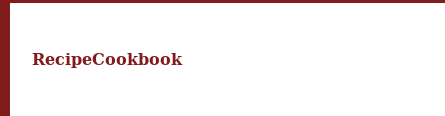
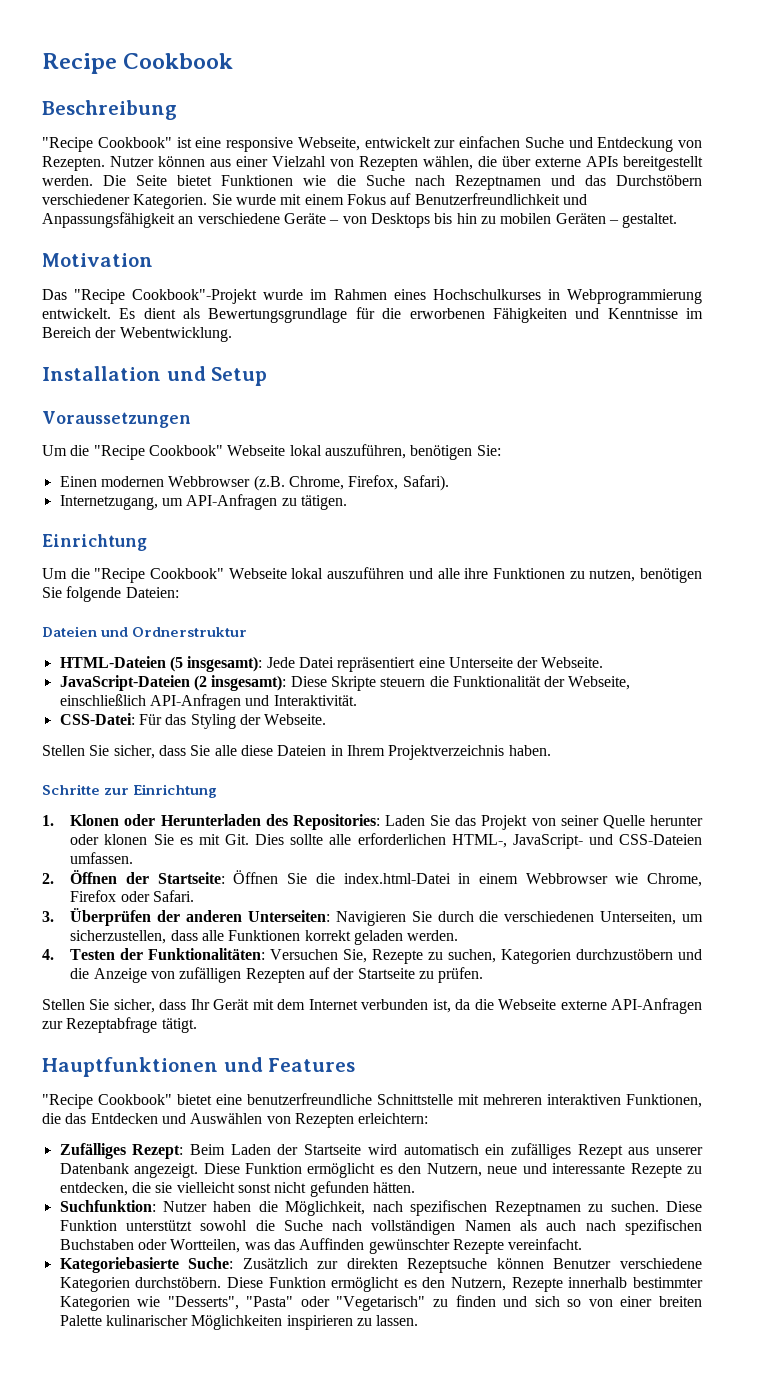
[32,53,183,68] RecipeCookbook -> [42,53,234,74] [42,100,177,120] [42,136,702,152] [42,156,703,171] [42,175,702,190] [42,193,587,209] [42,212,678,228] [42,253,153,267] [42,289,702,304] [42,307,704,323] [42,327,232,342] [42,366,268,386] [42,411,191,428] [42,444,501,460] [59,475,449,491] [59,494,347,510] [42,534,147,551] [42,567,703,583] [42,586,179,602] [42,626,248,637] [59,656,604,672] [59,675,631,691] [59,694,357,710] [59,713,327,729] [42,745,551,760] [42,784,218,798] [42,814,703,830] [70,833,702,849] [70,852,134,864] [42,870,703,887] [70,890,194,902] [42,908,704,926] [70,930,459,945] [42,948,703,964] [70,967,484,983] [42,998,703,1014] [42,1017,197,1033] [42,1057,356,1077] [42,1093,702,1109] [42,1113,429,1128] [59,1143,703,1159] [59,1163,702,1178] [59,1181,415,1197] [59,1200,703,1216] [59,1219,702,1235] [59,1238,583,1254] [59,1257,702,1273] [59,1277,703,1292] [59,1295,703,1311] [59,1315,419,1330] Recipe Cookbook // Beschreibung // "Recipe Cookbook" ist eine responsive Webseite, entwickelt zur einfachen Suche und Entdeckung von Rezepten. Nutzer können aus einer Vielzahl von Rezepten wählen, die über externe APIs bereitgestellt werden. Die Seite bietet Funktionen wie die Suche nach Rezeptnamen und das Durchstöbern verschiedener Kategorien. Sie wurde mit einem Fokus auf Benutzerfreundlichkeit und Anpassungsfähigkeit an verschiedene Geräte – von Desktops bis hin zu mobilen Geräten – gestaltet. // Motivation // Das "Recipe Cookbook"-Projekt wurde im Rahmen eines Hochschulkurses in Webprogrammierung entwickelt. Es dient als Bewertungsgrundlage für die erworbenen Fähigkeiten und Kenntnisse im Bereich der Webentwicklung. // Installation und Setup // Voraussetzungen // Um die "Recipe Cookbook" Webseite lokal auszuführen, benötigen Sie: // Einen modernen Webbrowser (z.B. Chrome, Firefox, Safari). // Internetzugang, um API-Anfragen zu tätigen. // Einrichtung // Um die "Recipe Cookbook" Webseite lokal auszuführen und alle ihre Funktionen zu nutzen, benötigen Sie folgende Dateien: // Dateien und Ordnerstruktur // HTML-Dateien (5 insgesamt): Jede Datei repräsentiert eine Unterseite der Webseite. // JavaScript-Dateien (2 insgesamt): Diese Skripte steuern die Funktionalität der Webseite, einschließlich API-Anfragen und Interaktivität. // CSS-Datei: Für das Styling der Webseite. // Stellen Sie sicher, dass Sie alle diese Dateien in Ihrem Projektverzeichnis haben. // Schritte zur Einrichtung // 1. Klonen oder Herunterladen des Repositories: Laden Sie das Projekt von seiner Quelle herunter oder klonen Sie es mit Git. Dies sollte alle erforderlichen HTML-, JavaScript- und CSS-Dateien umfassen. // 2. Öffnen der Startseite: Öffnen Sie die index.html-Datei in einem Webbrowser wie Chrome, Firefox oder Safari. // 3. Überprüfen der anderen Unterseiten: Navigieren Sie durch die verschiedenen Unterseiten, um sicherzustellen, dass alle Funktionen korrekt geladen werden. // 4. Testen der Funktionalitäten: Versuchen Sie, Rezepte zu suchen, Kategorien durchzustöbern und die Anzeige von zufälligen Rezepten auf der Startseite zu prüfen. // Stellen Sie sicher, dass Ihr Gerät mit dem Internet verbunden ist, da die Webseite externe API-Anfragen zur Rezeptabfrage tätigt. // Hauptfunktionen und Features // "Recipe Cookbook" bietet eine benutzerfreundliche Schnittstelle mit mehreren interaktiven Funktionen, die das Entdecken und Auswählen von Rezepten erleichtern: // Zufälliges Rezept: Beim Laden der Startseite wird automatisch ein zufälliges Rezept aus unserer Datenbank angezeigt. Diese Funktion ermöglicht es den Nutzern, neue und interessante Rezepte zu entdecken, die sie vielleicht sonst nicht gefunden hätten. // Suchfunktion: Nutzer haben die Möglichkeit, nach spezifischen Rezeptnamen zu suchen. Diese Funktion unterstützt sowohl die Suche nach vollständigen Namen als auch nach spezifischen Buchstaben oder Wortteilen, was das Auffinden gewünschter Rezepte vereinfacht. // Kategoriebasierte Suche: Zusätzlich zur direkten Rezeptsuche können Benutzer verschiedene Kategorien durchstöbern. Diese Funktion ermöglicht es den Nutzern, Rezepte innerhalb bestimmter Kategorien wie "Desserts", "Pasta" oder "Vegetarisch" zu finden und sich so von einer breiten Palette kulinarischer Möglichkeiten inspirieren zu lassen.

